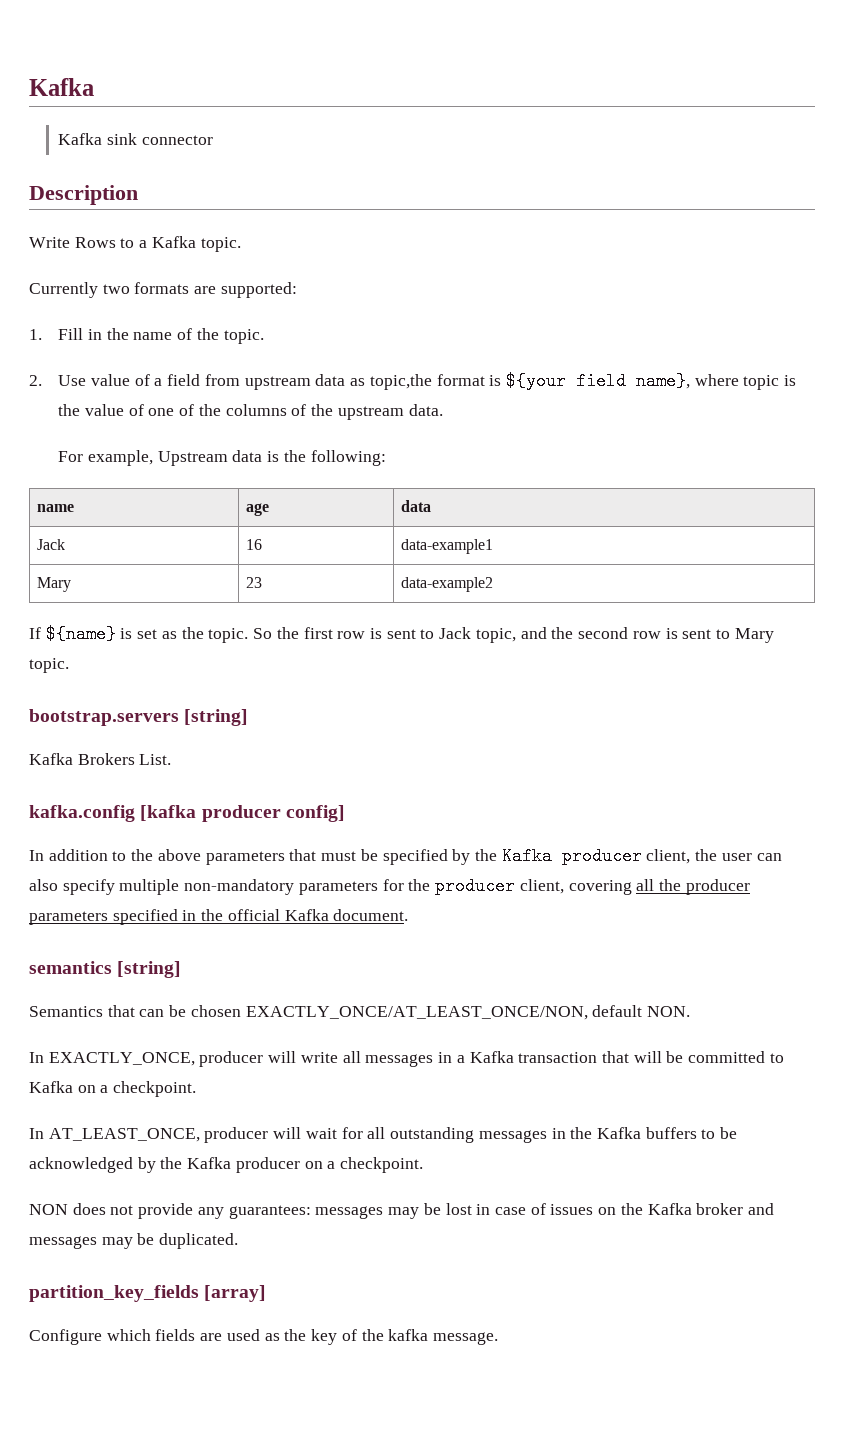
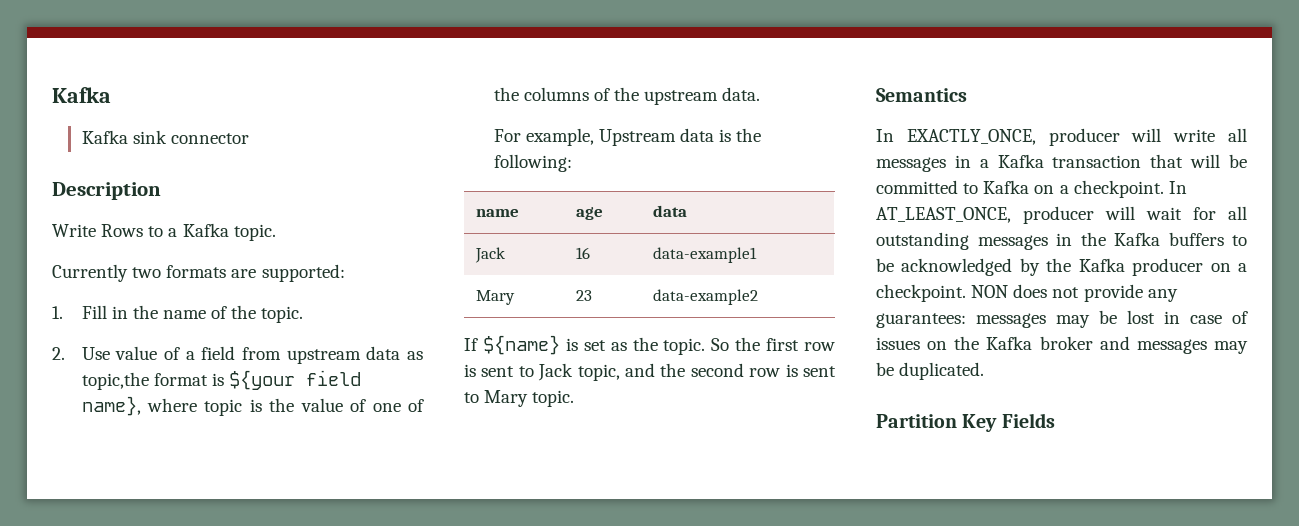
[29,709,249,726] [29,753,172,765] [29,805,345,822] [29,847,782,865] [29,877,750,895] [29,909,409,925] [29,961,182,978] [29,1005,691,1020] bootstrap.servers [string] // Kafka Brokers List. // kafka.config [kafka producer config] // In addition to the above parameters that must be specified by the Kafka producer client, the user can also specify multiple non-mandatory parameters for the producer client, covering all the producer parameters specified in the official Kafka document. // semantics [string] // Semantics that can be chosen EXACTLY_ONCE/AT_LEAST_ONCE/NON, default NON. -> [876,88,967,102] Semantics
(197, 1089) // -> (1164, 189) none
(424, 1165) // -> (966, 293) none
[29,1285,267,1302] [29,1329,498,1345] partition_key_fields [array] // Configure which fields are used as the key of the kafka message. -> [876,413,1055,432] Partition Key Fields

